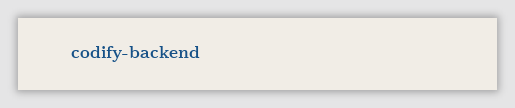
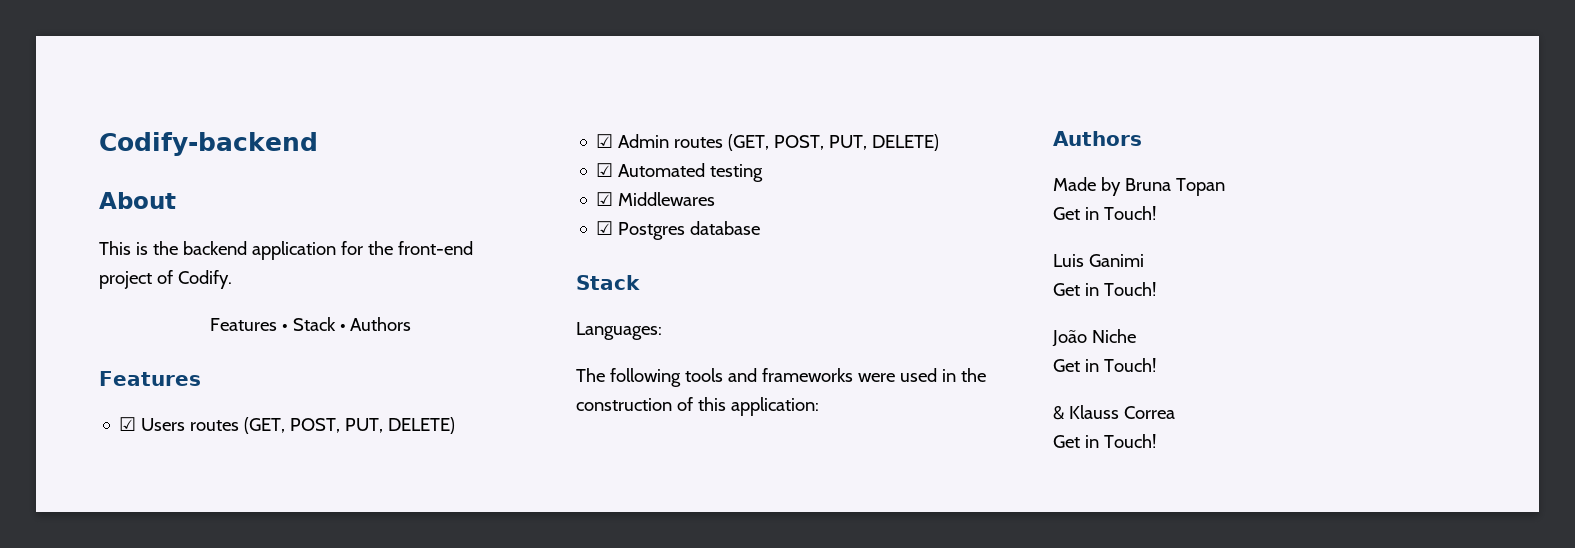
[71,46,200,62] codify-backend -> [99,132,318,156] [99,192,176,209] [99,241,473,260] [99,270,232,289] [209,317,412,331] [99,371,201,386] [119,417,456,434] [596,134,940,151] [596,163,764,182] [596,192,716,206] [596,221,761,240] [576,275,640,290] [576,322,662,340] [576,368,986,387] [576,397,819,416] [1053,131,1142,146] [1053,177,1225,196] [1053,206,1156,220] [1053,254,1144,267] [1053,282,1156,296] [1052,329,1136,347] [1053,358,1156,372] [1053,405,1175,420] [1053,434,1156,448] Codify-backend // About // This is the backend application for the front-end project of Codify. // Features • Stack • Authors // Features // ☑ Users routes (GET, POST, PUT, DELETE) // ☑ Admin routes (GET, POST, PUT, DELETE) // ☑ Automated testing // ☑ Middlewares // ☑ Postgres database // Stack // Languages: // The following tools and frameworks were used in the construction of this application: // Authors // Made by Bruna Topan // Get in Touch! // Luis Ganimi // Get in Touch! // João Niche // Get in Touch! // & Klauss Correa // Get in Touch!

